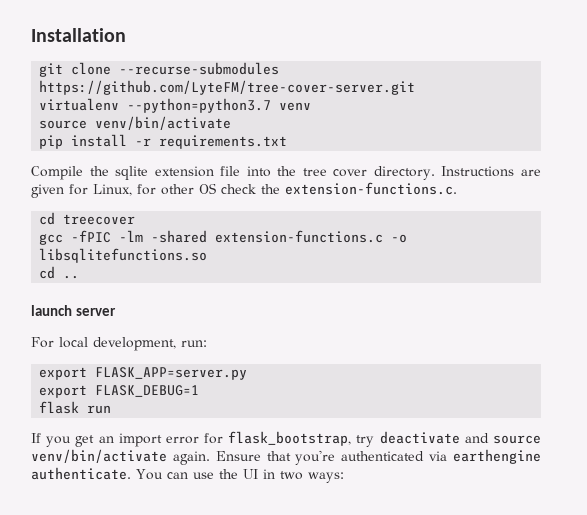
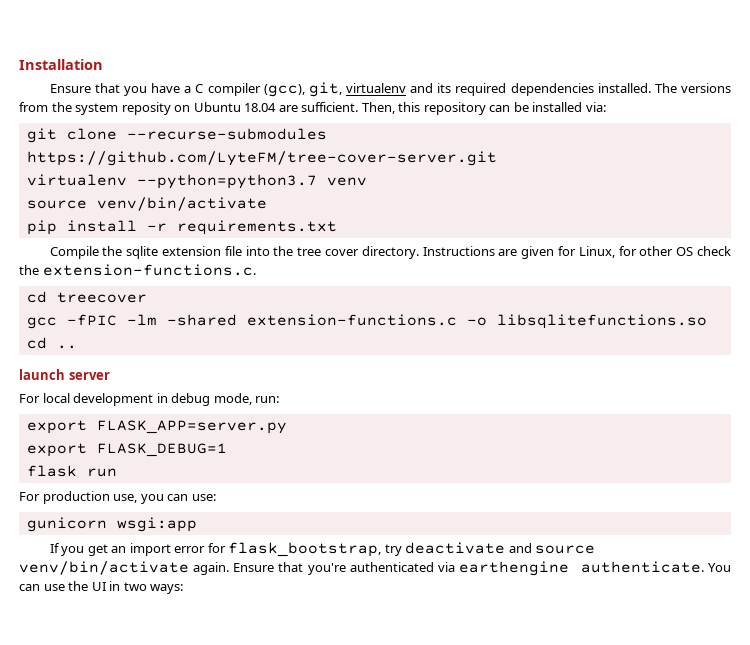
(126, 35) none -> [49,82,732,97] [19,102,606,115] // Ensure that you have a C compiler (gcc), git, virtualenv and its required dependencies installed. The versions from the system reposity on Ubuntu 18.04 are sufficient. Then, this repository can be installed via:
[93,337,176,351] development, -> [73,393,252,406] development in debug mode,
(112, 409) none -> [19,491,216,504] [26,517,197,532] // For production use, you can use: // gunicorn wsgi:app

